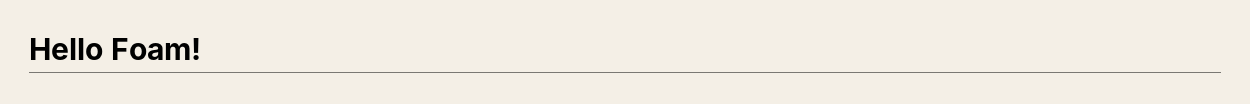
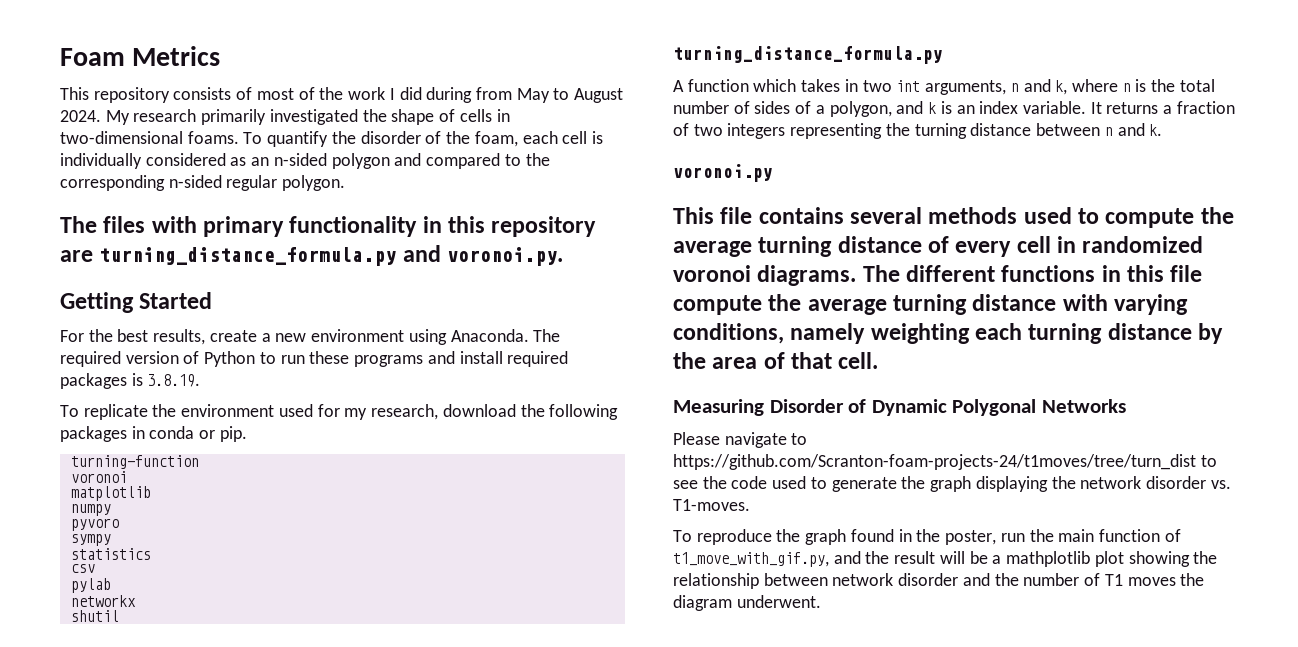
[29,38,202,60] Hello Foam! -> [60,46,221,66] [60,87,624,103] [60,109,510,125] [60,131,603,147] [60,153,550,169] [60,175,346,191] [60,216,597,237] [60,245,564,266] [60,292,213,313] [60,329,561,345] [60,351,569,367] [60,373,201,389] [60,404,619,420] [60,426,247,442] [70,455,199,469] [70,471,127,483] [70,486,151,501] [70,504,111,516] [70,518,119,531] [70,534,111,546] [70,548,151,560] [70,564,95,573] [70,578,111,593] [70,595,136,607] [70,610,119,622] [673,46,943,64] [673,79,1215,95] [673,101,1235,117] [673,123,1163,139] [673,164,773,182] [673,207,1234,228] [673,236,1204,257] [673,265,1203,286] [673,294,1189,315] [673,323,1224,344] [673,352,879,369] [673,399,1126,416] [673,432,808,448] [673,454,1217,470] [673,476,1231,492] [673,499,750,511] [673,529,1181,545] [673,551,1218,567] [673,573,1205,589] [673,595,821,611] Foam Metrics // This repository consists of most of the work I did during from May to August 2024. My research primarily investigated the shape of cells in two-dimensional foams. To quantify the disorder of the foam, each cell is individually considered as an n-sided polygon and compared to the corresponding n-sided regular polygon. // The files with primary functionality in this repository are turning_distance_formula.py and voronoi.py. // Getting Started // For the best results, create a new environment using Anaconda. The required version of Python to run these programs and install required packages is 3.8.19. // To replicate the environment used for my research, download the following packages in conda or pip. // turning-function // voronoi // matplotlib // numpy // pyvoro // sympy // statistics // csv // pylab // networkx // shutil // turning_distance_formula.py // A function which takes in two int arguments, n and k, where n is the total number of sides of a polygon, and k is an index variable. It returns a fraction of two integers representing the turning distance between n and k. // voronoi.py // This file contains several methods used to compute the average turning distance of every cell in randomized voronoi diagrams. The different functions in this file compute the average turning distance with varying conditions, namely weighting each turning distance by the area of that cell. // Measuring Disorder of Dynamic Polygonal Networks // Please navigate to https://github.com/Scranton-foam-projects-24/t1moves/tree/turn_dist to see the code used to generate the graph displaying the network disorder vs. T1-moves. // To reproduce the graph found in the poster, run the main function of t1_move_with_gif.py, and the result will be a mathplotlib plot showing the relationship between network disorder and the number of T1 moves the diagram underwent.

